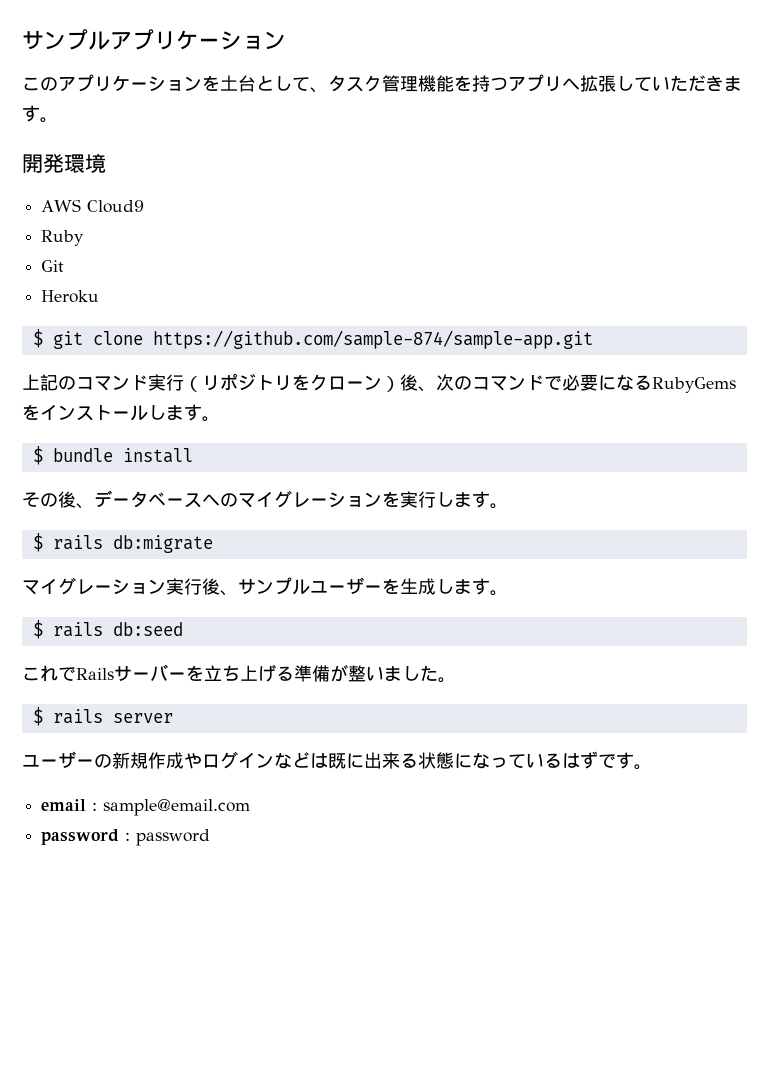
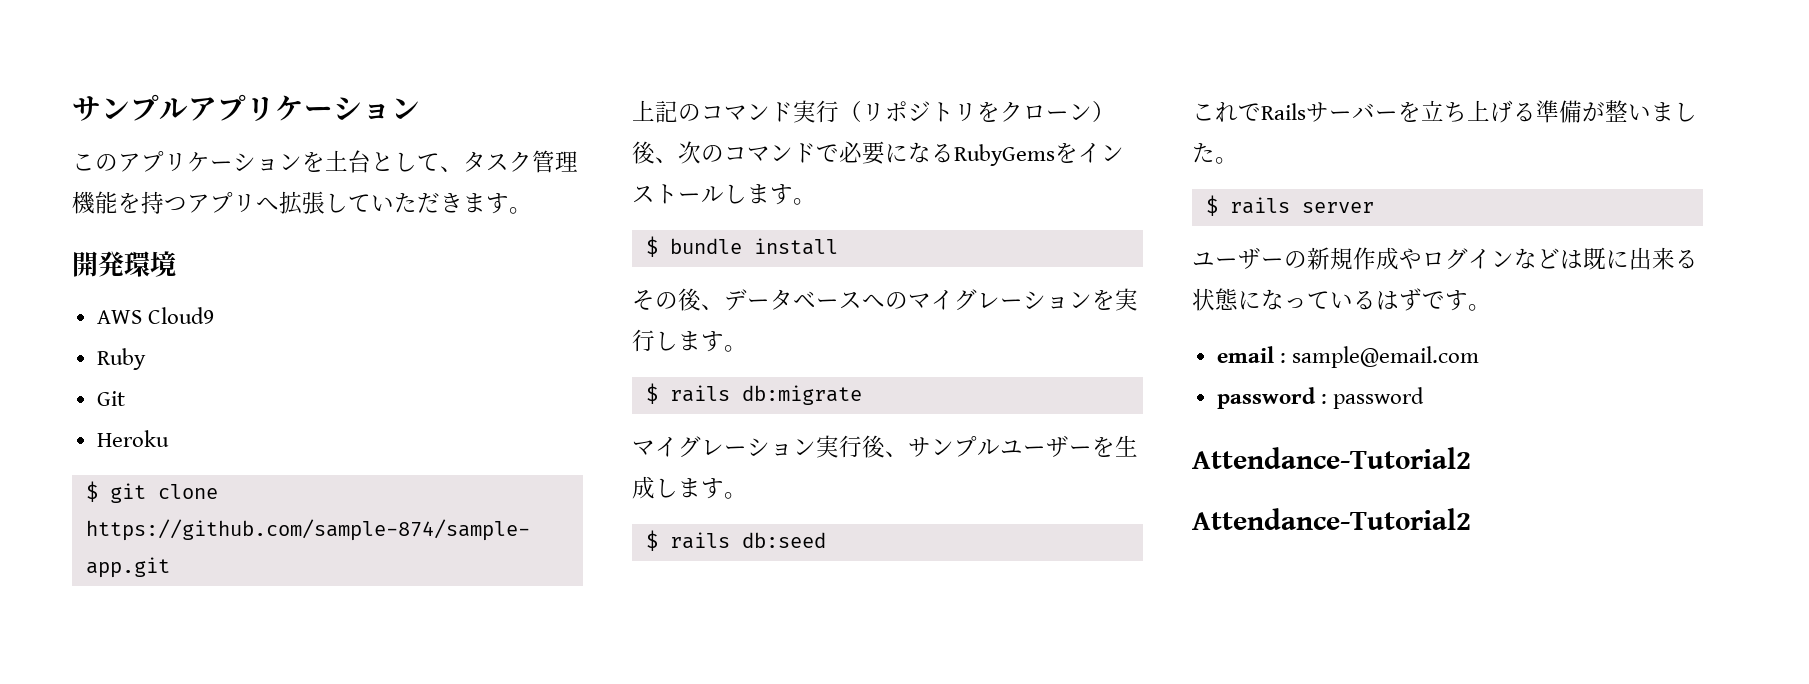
(211, 837) none -> [1192,447,1471,469] [1192,508,1471,530] // Attendance-Tutorial2 // Attendance-Tutorial2

